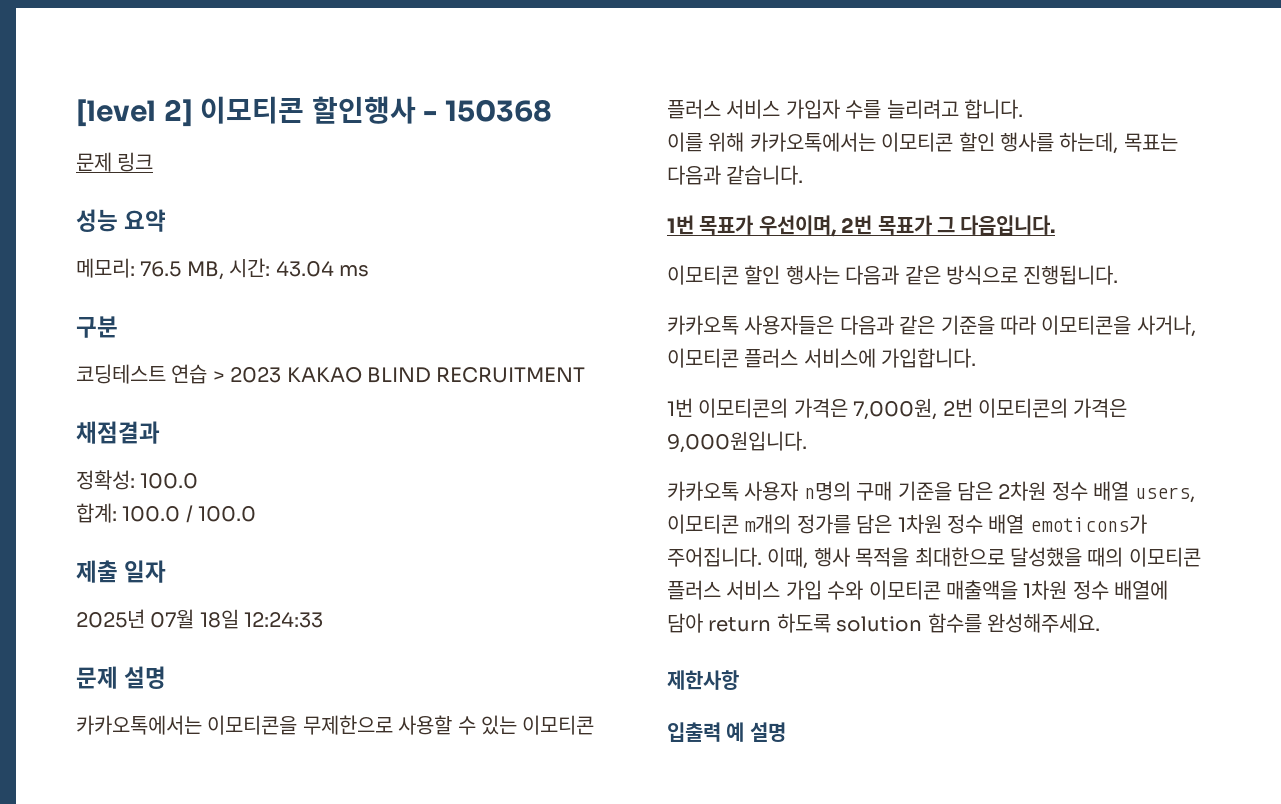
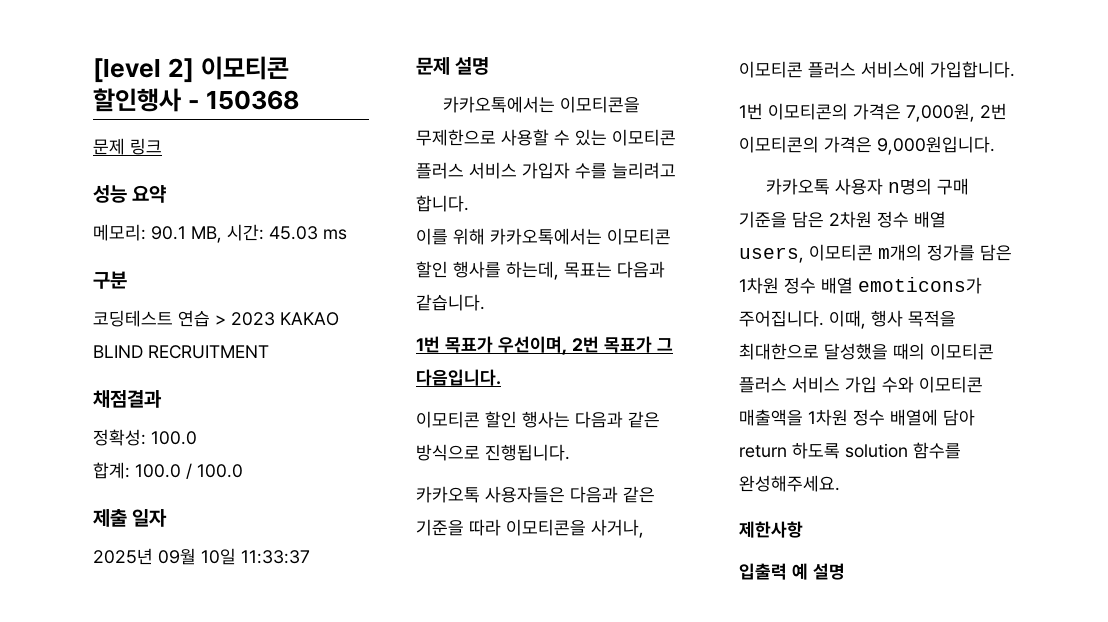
[140,261,182,277] 76.5 -> [151,226,186,240] 90.1
[275,261,334,277] 43.04 -> [269,226,318,240] 45.03
[150,609,324,629] 07월 18일 12:24:33 -> [158,548,310,565] 09월 10일 11:33:37

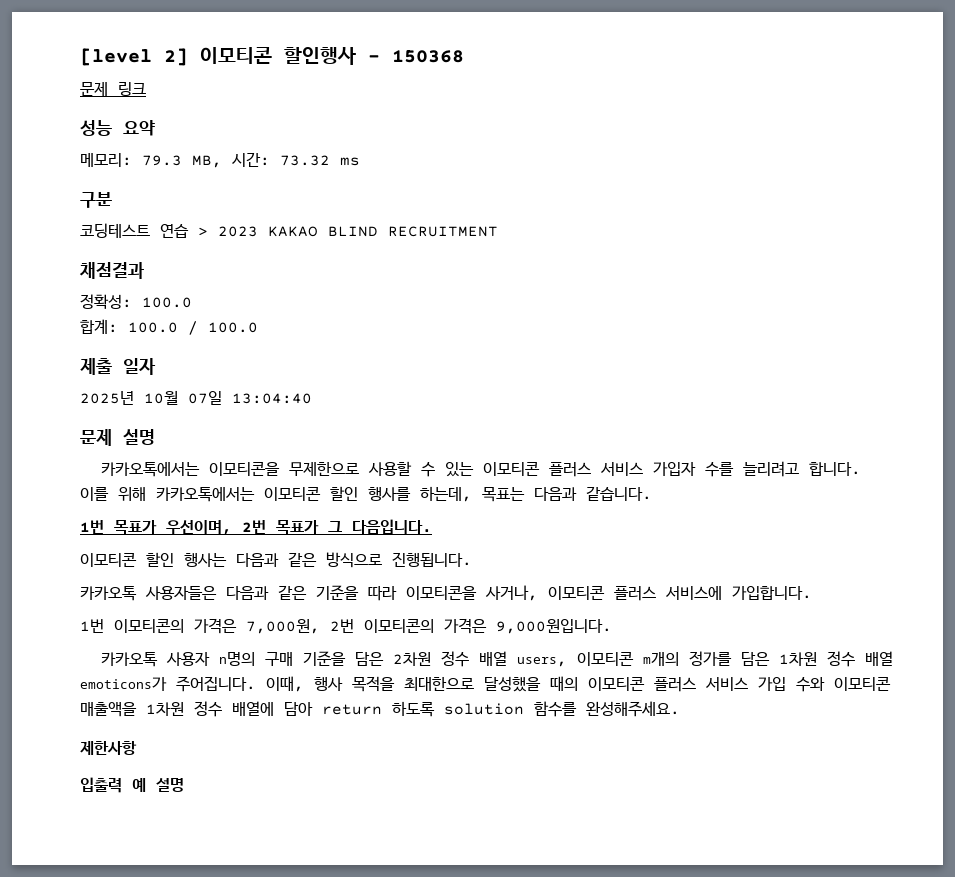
[151,226,186,240] 90.1 -> [142,155,182,166] 79.3
[269,226,318,240] 45.03 -> [280,155,330,166] 73.32
[158,548,310,565] 09월 10일 11:33:37 -> [144,390,312,405] 10월 07일 13:04:40

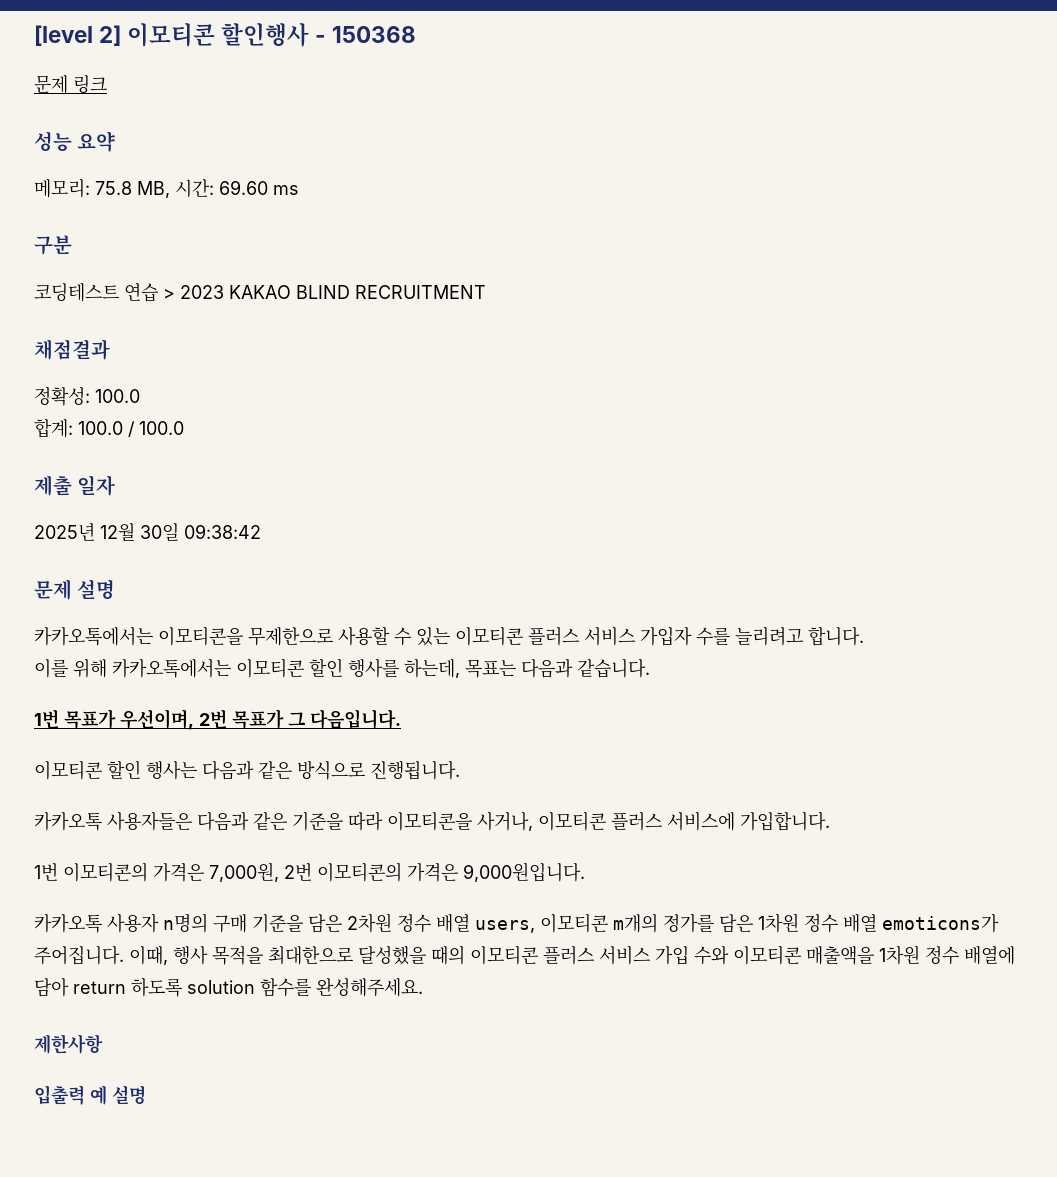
[142,155,182,166] 79.3 -> [95,181,132,195] 75.8
[280,155,330,166] 73.32 -> [219,180,268,195] 69.60
[144,390,312,405] 10월 07일 13:04:40 -> [100,523,261,541] 12월 30일 09:38:42

